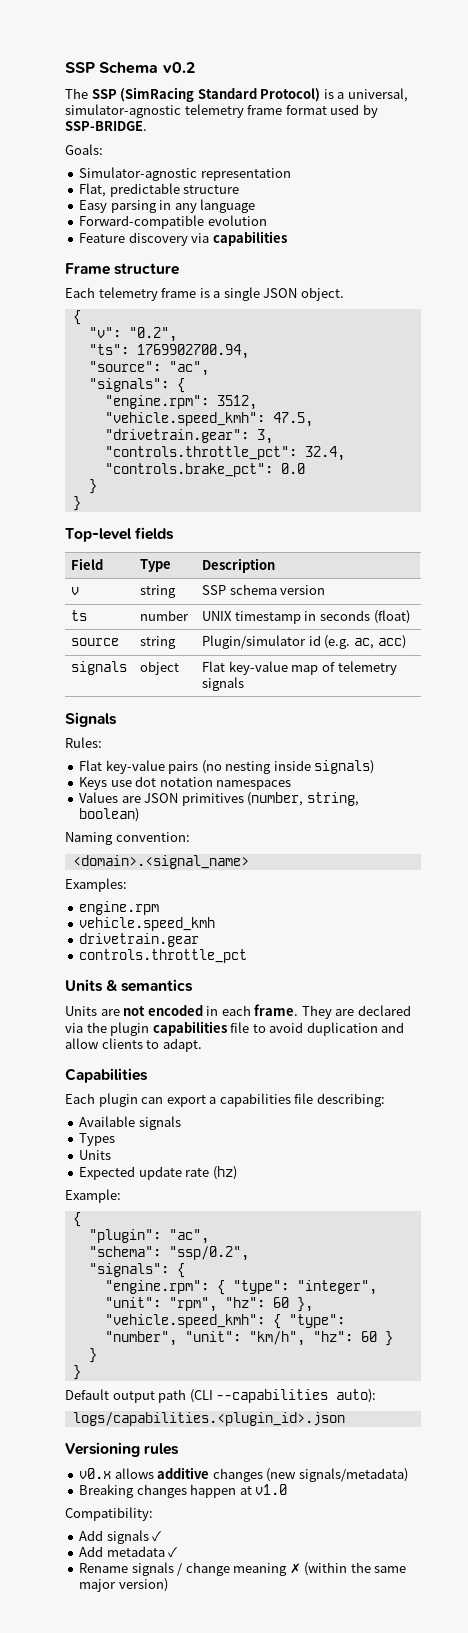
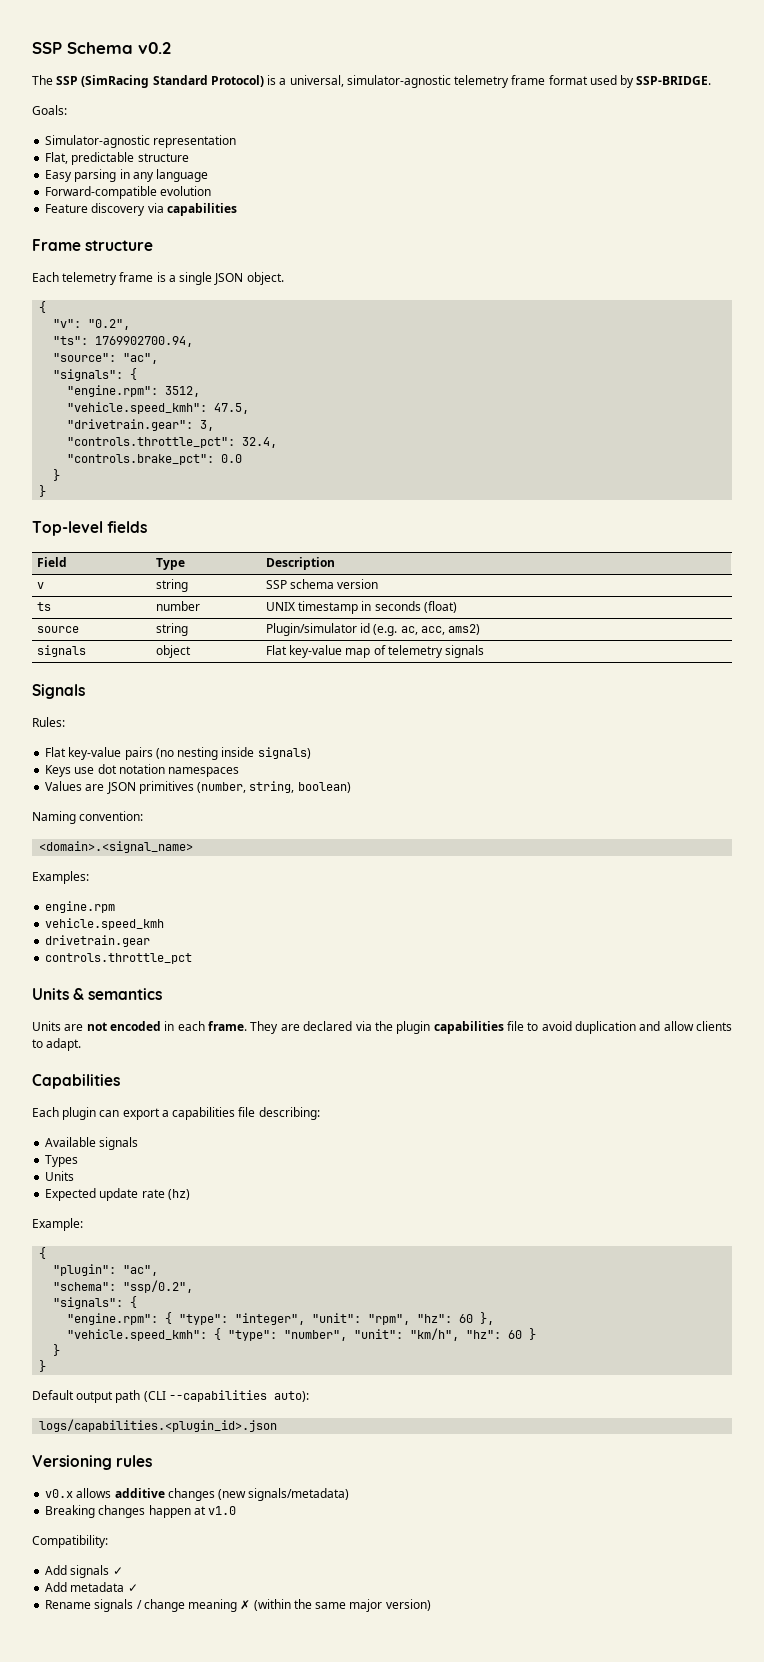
[377,635,406,649] acc) -> [420,624,481,635] acc, ams2)

